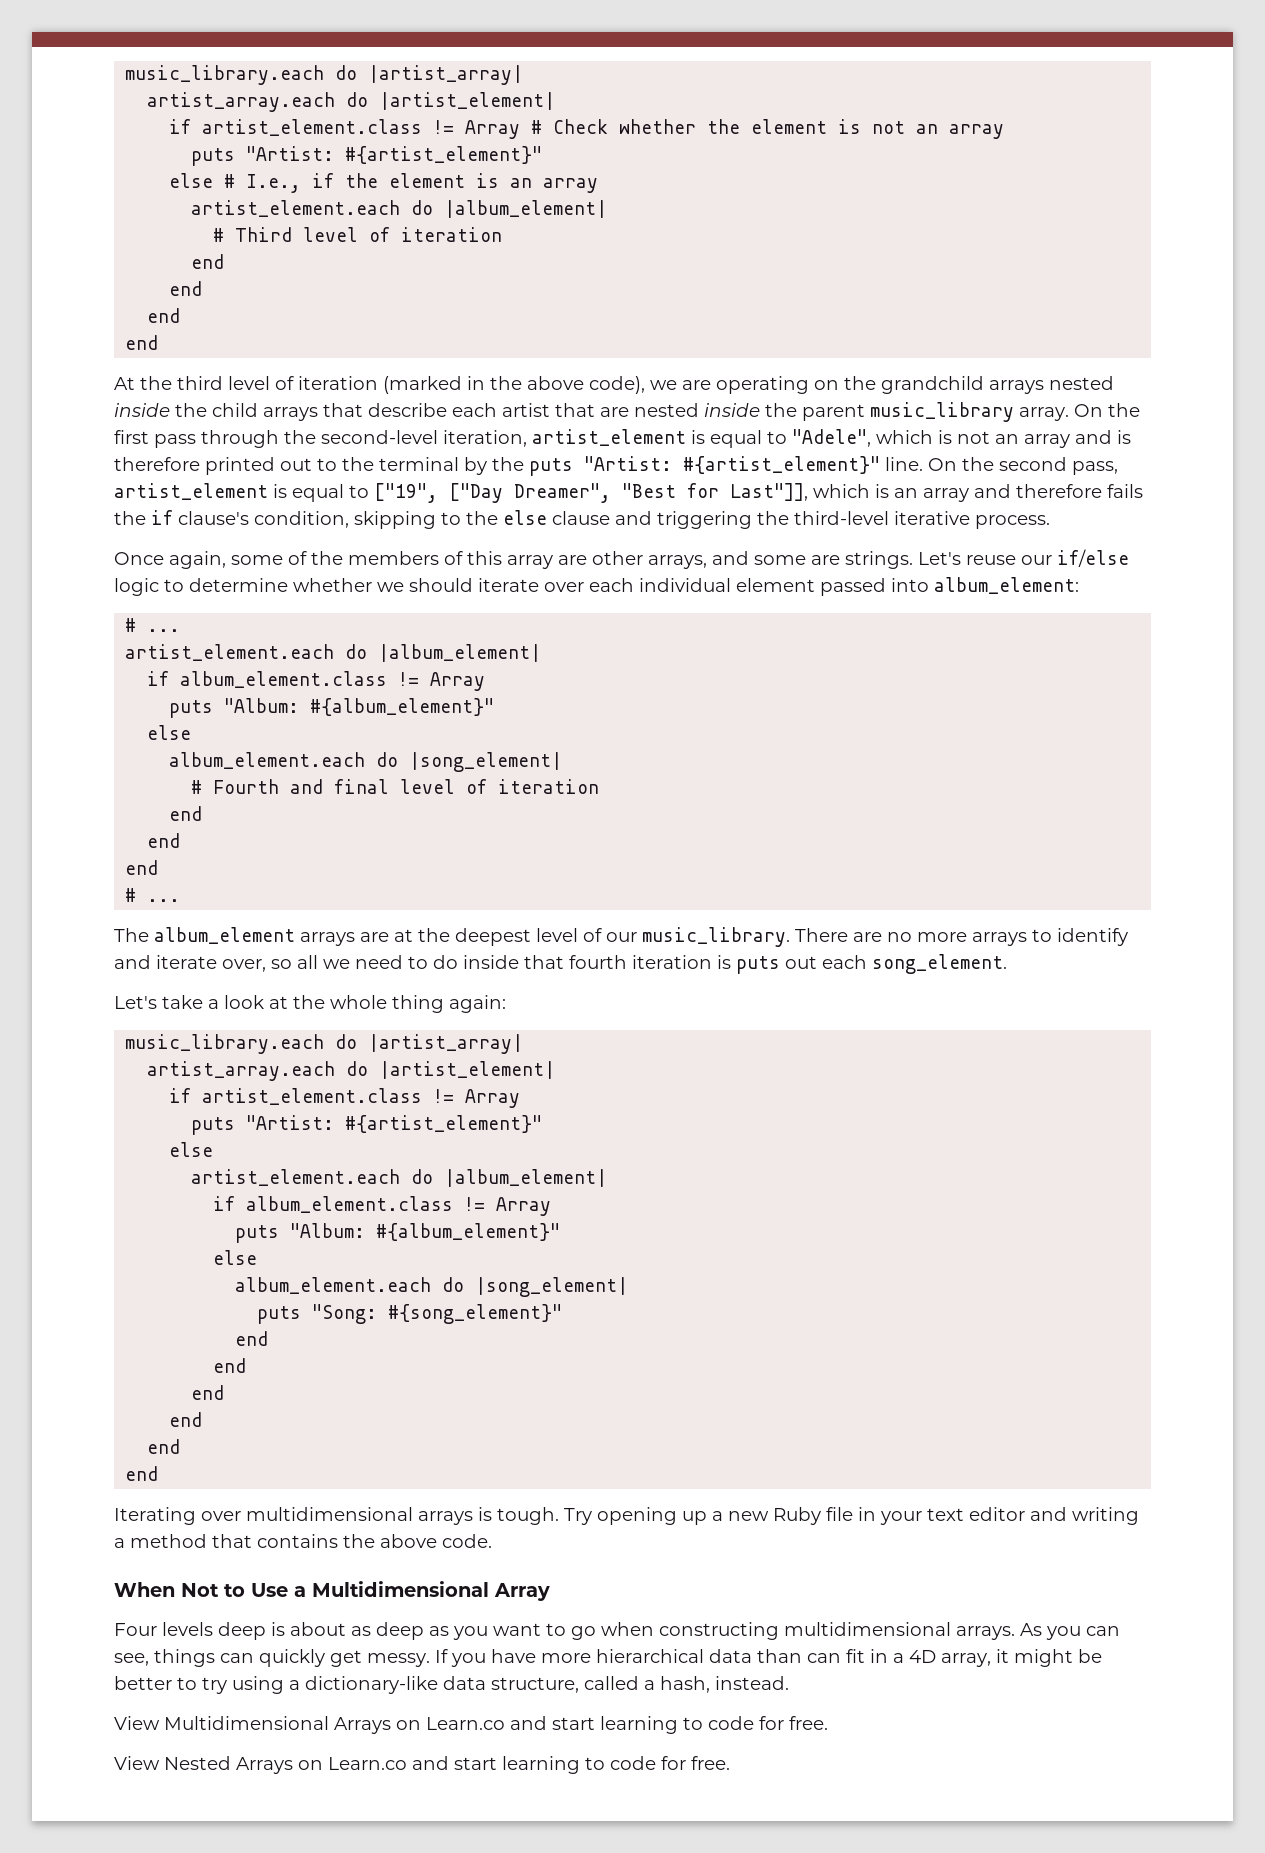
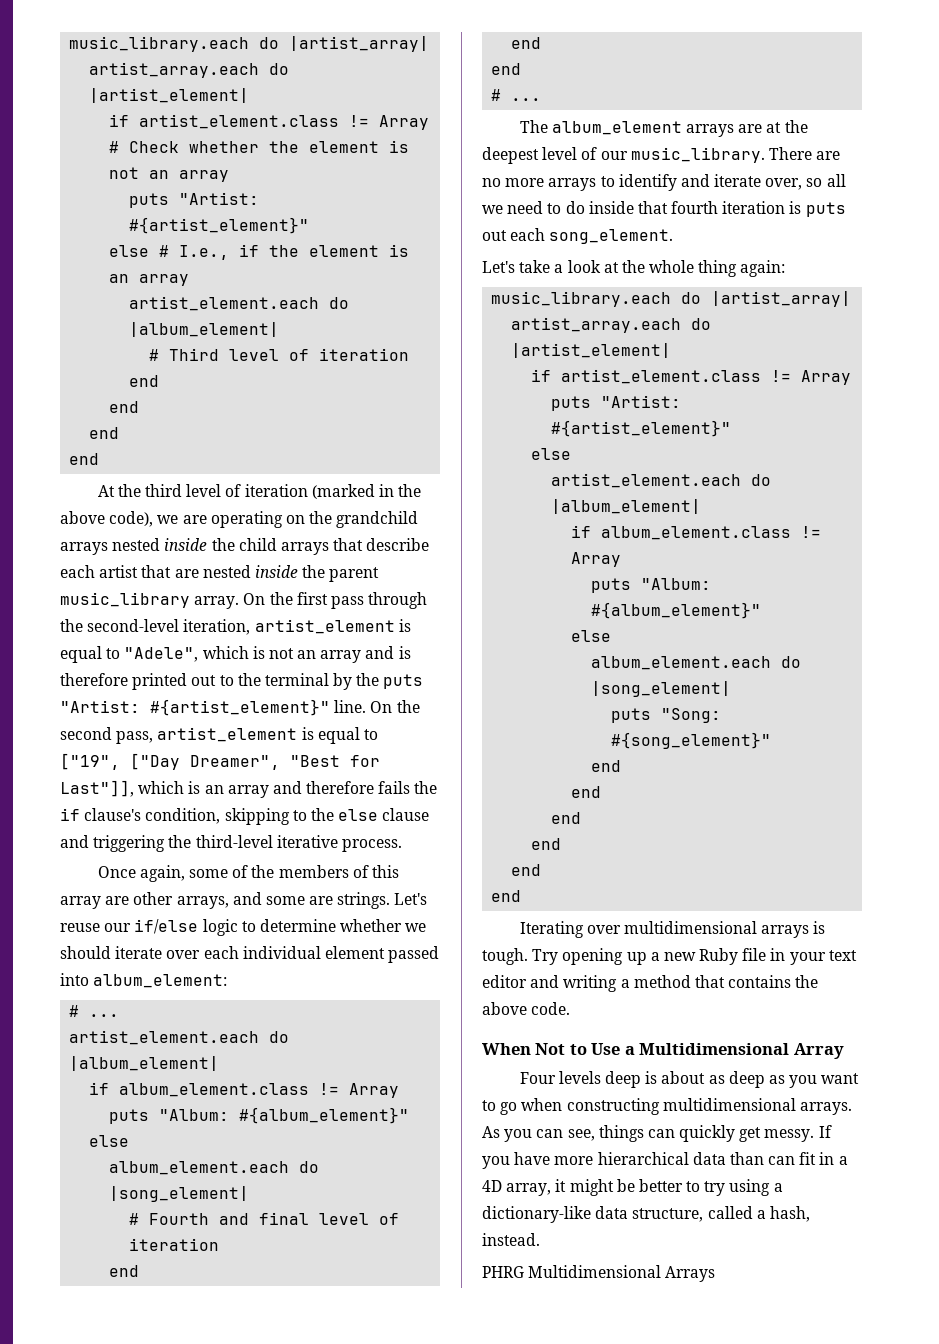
[114,1716,160,1730] View -> [482,1266,524,1278] PHRG
[396,1716,828,1734] [114,1756,730,1774] on Learn.co and start learning to code for free. // View Nested Arrays on Learn.co and start learning to code for free. -> (716, 1274) none

